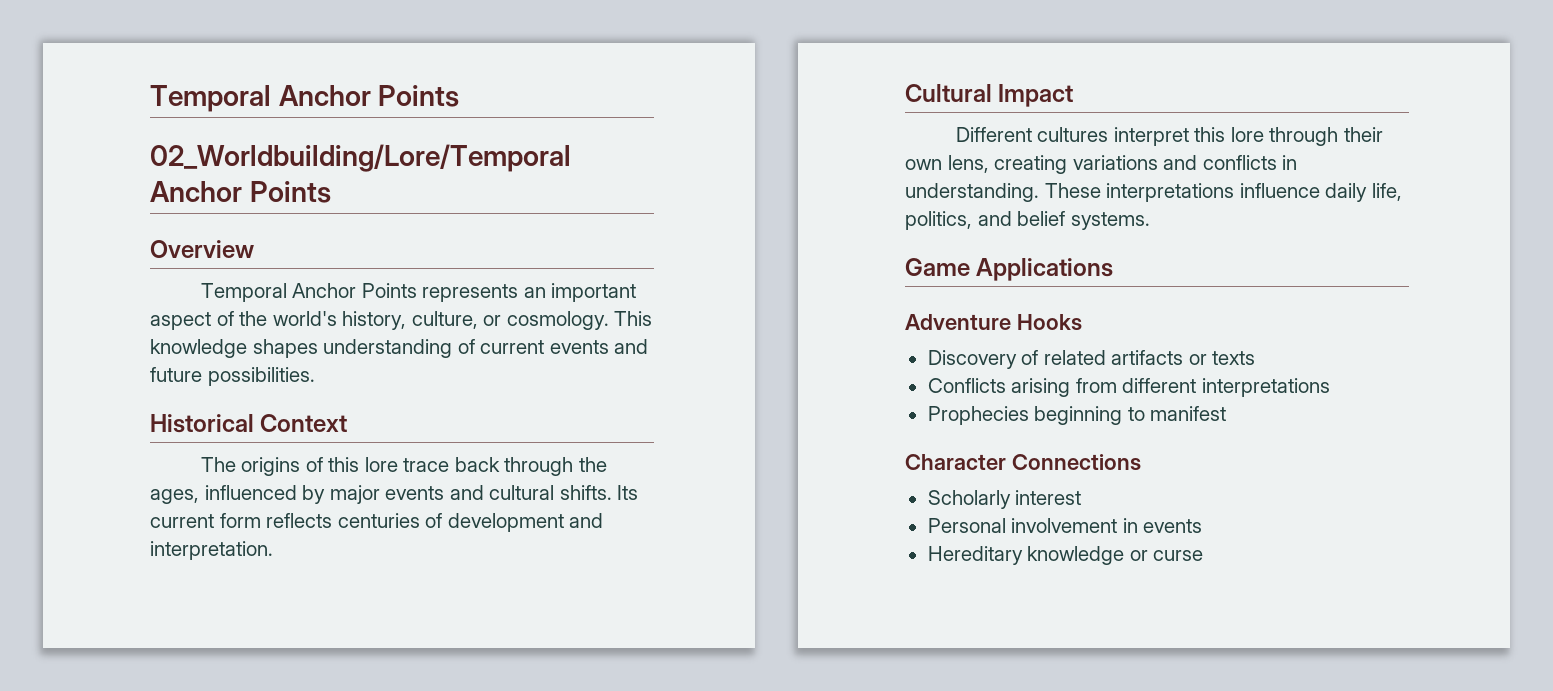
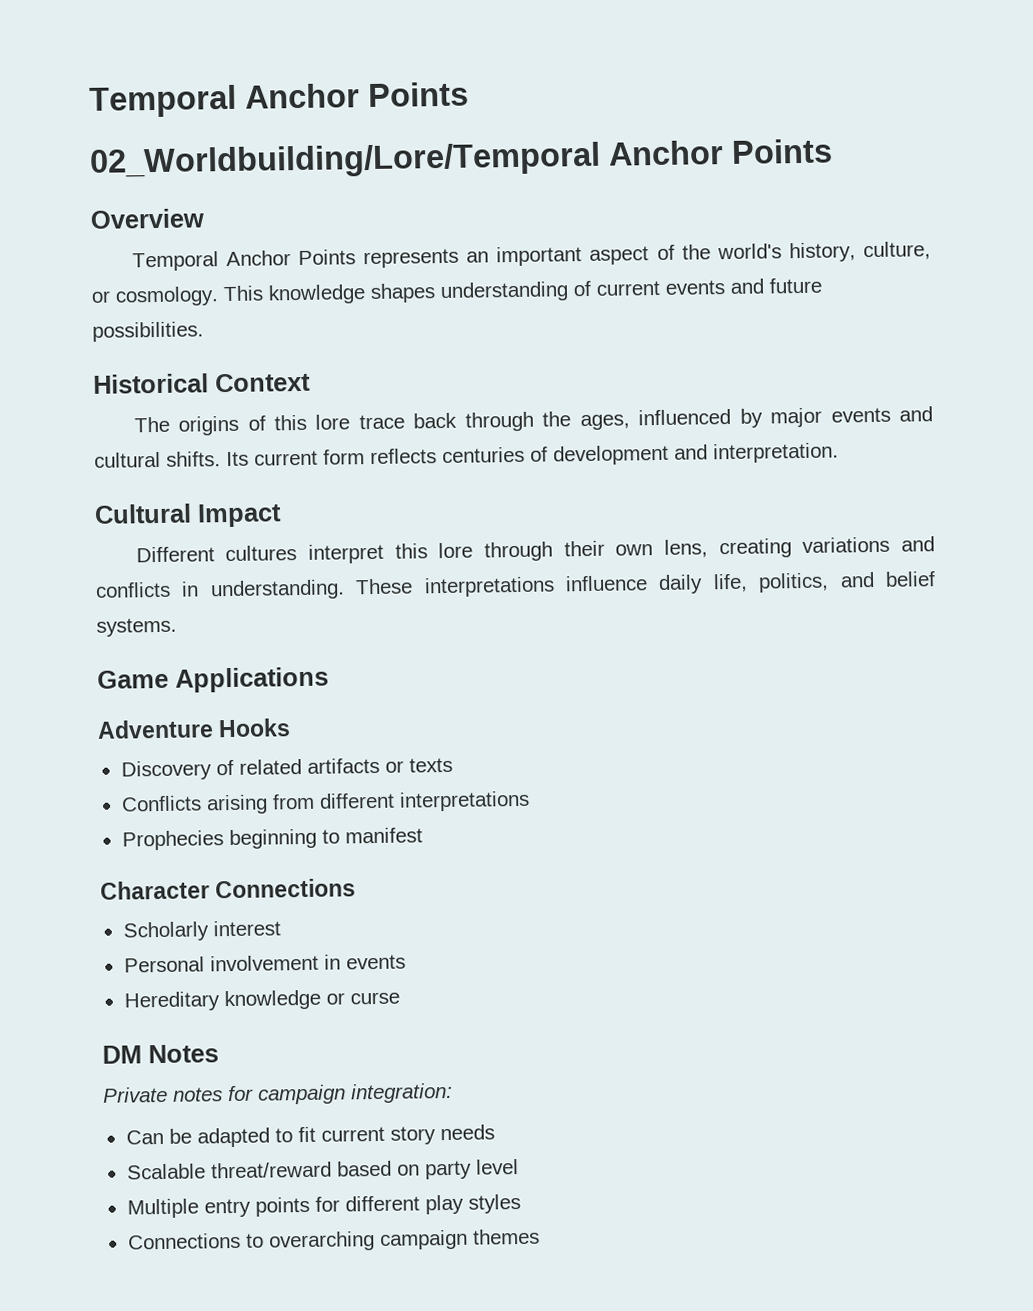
(1204, 555) none -> [102,1044,219,1064] [102,1082,453,1105] [125,1124,495,1148] [126,1159,519,1180] [126,1193,521,1219] [127,1228,540,1252] // DM Notes // Private notes for campaign integration: // Can be adapted to fit current story needs // Scalable threat/reward based on party level // Multiple entry points for different play styles // Connections to overarching campaign themes

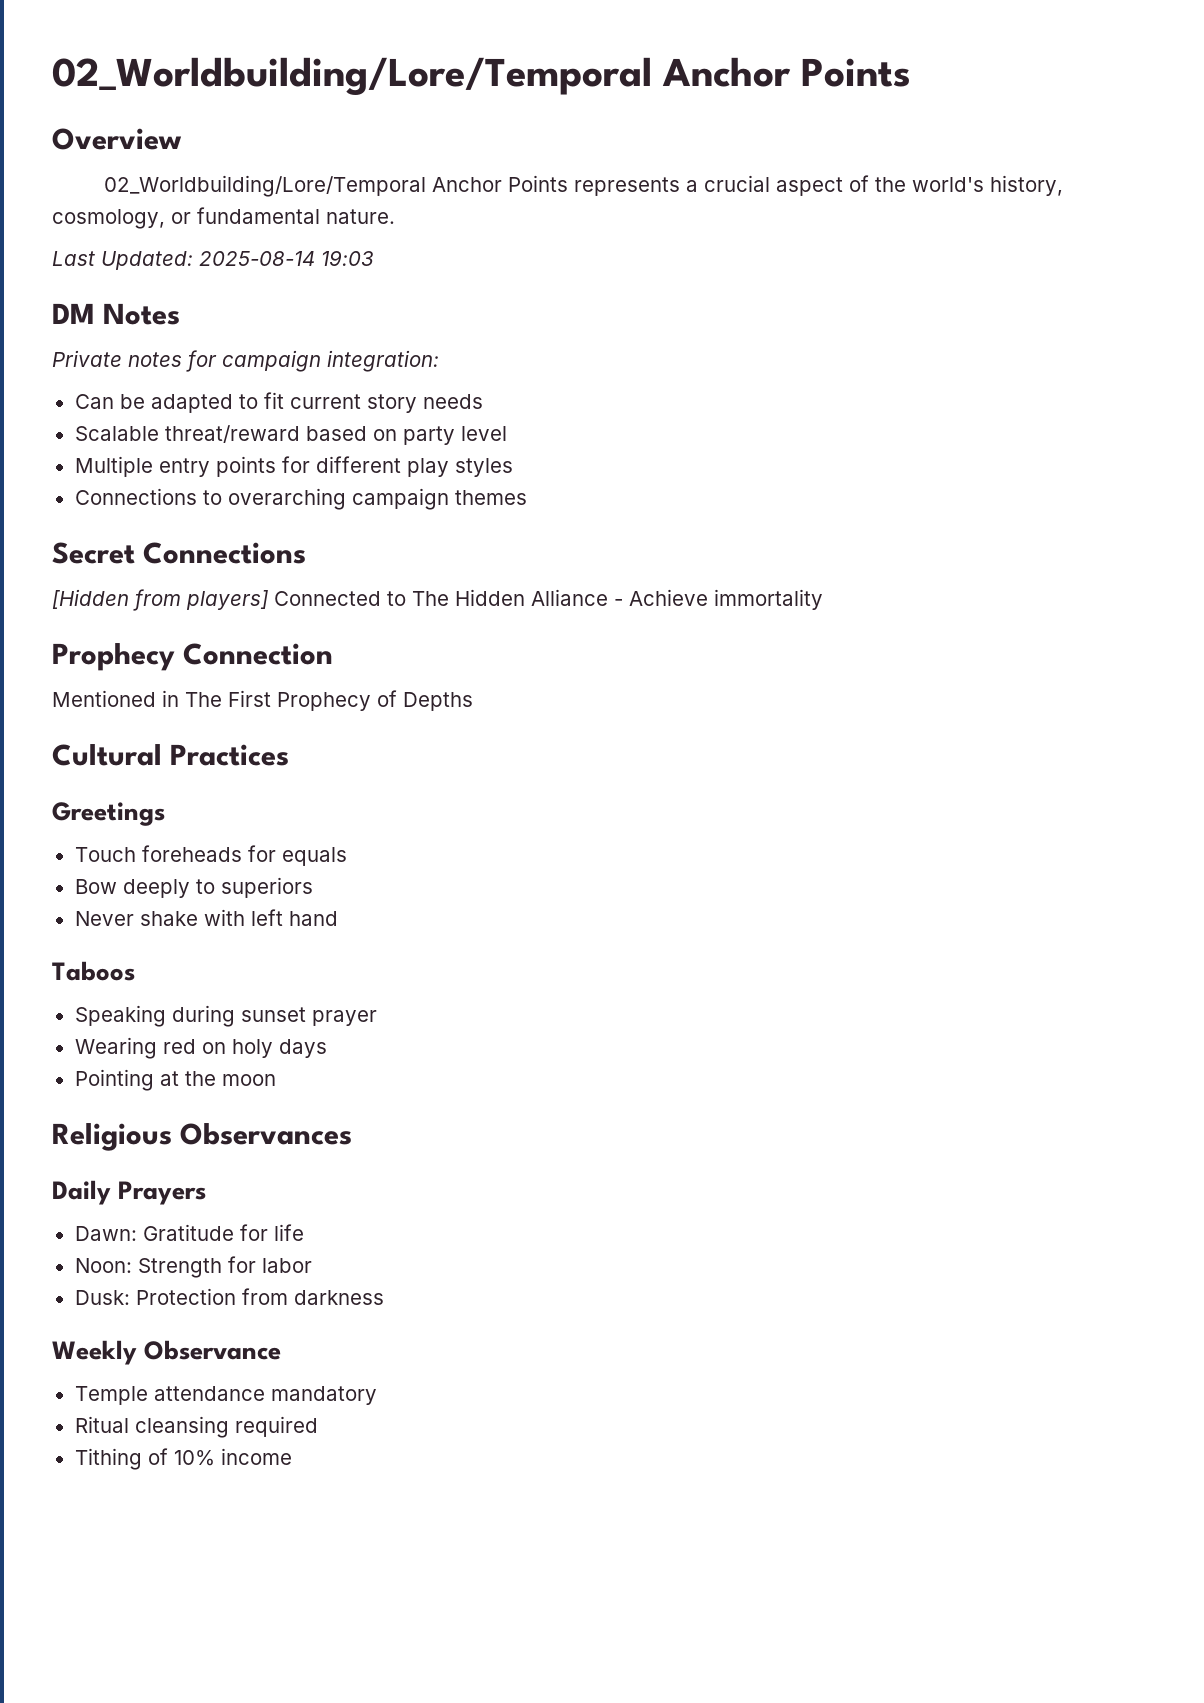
[89,81,469,118] Temporal Anchor Points // -> (52, 76) none
[131,251,219,272] Temporal -> [103,175,426,197] 02_Worldbuilding/Lore/Temporal
[466,246,583,267] an important -> [685,175,770,192] a crucial
[863,241,932,261] [91,277,822,307] [92,321,204,342] [93,372,311,394] [133,406,933,436] [94,442,839,468] [94,503,282,528] [135,536,935,564] [95,571,936,601] [96,617,177,637] [97,666,329,693] [97,718,292,739] [120,757,453,781] [120,790,530,815] [121,827,423,851] [100,878,357,900] [122,920,281,942] [123,954,406,973] [123,989,400,1012] culture, or cosmology. This knowledge shapes understanding of current events and future possibilities. // Historical Context // The origins of this lore trace back through the ages, influenced by major events and cultural shifts. Its current form reflects centuries of development and interpretation. // Cultural Impact // Different cultures interpret this lore through their own lens, creating variations and conflicts in understanding. These interpretations influence daily life, politics, and belief systems. // Game Applications // Adventure Hooks // Discovery of related artifacts or texts // Conflicts arising from different interpretations // Prophecies beginning to manifest // Character Connections // Scholarly interest // Personal involvement in events // Hereditary knowledge or curse -> [52,207,395,229] [52,250,374,270] cosmology, or fundamental nature. // Last Updated: 2025-08-14 19:03
(540, 1236) none -> [52,542,307,564] [52,589,823,611] [52,643,334,671] [52,690,473,711] [52,744,290,766] [52,802,165,826] [74,845,347,866] [74,877,313,898] [74,909,338,926] [52,961,135,981] [74,1005,377,1027] [74,1037,327,1059] [74,1069,276,1091] [52,1123,353,1151] [52,1180,207,1205] [74,1224,304,1241] [74,1256,312,1278] [74,1288,384,1305] [52,1340,282,1365] [74,1386,377,1405] [74,1416,318,1438] [74,1448,292,1470] // Secret Connections // [Hidden from players] Connected to The Hidden Alliance - Achieve immortality // Prophecy Connection // Mentioned in The First Prophecy of Depths // Cultural Practices // Greetings // Touch foreheads for equals // Bow deeply to superiors // Never shake with left hand // Taboos // Speaking during sunset prayer // Wearing red on holy days // Pointing at the moon // Religious Observances // Daily Prayers // Dawn: Gratitude for life // Noon: Strength for labor // Dusk: Protection from darkness // Weekly Observance // Temple attendance mandatory // Ritual cleansing required // Tithing of 10% income

